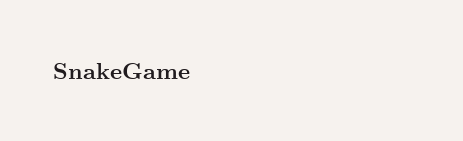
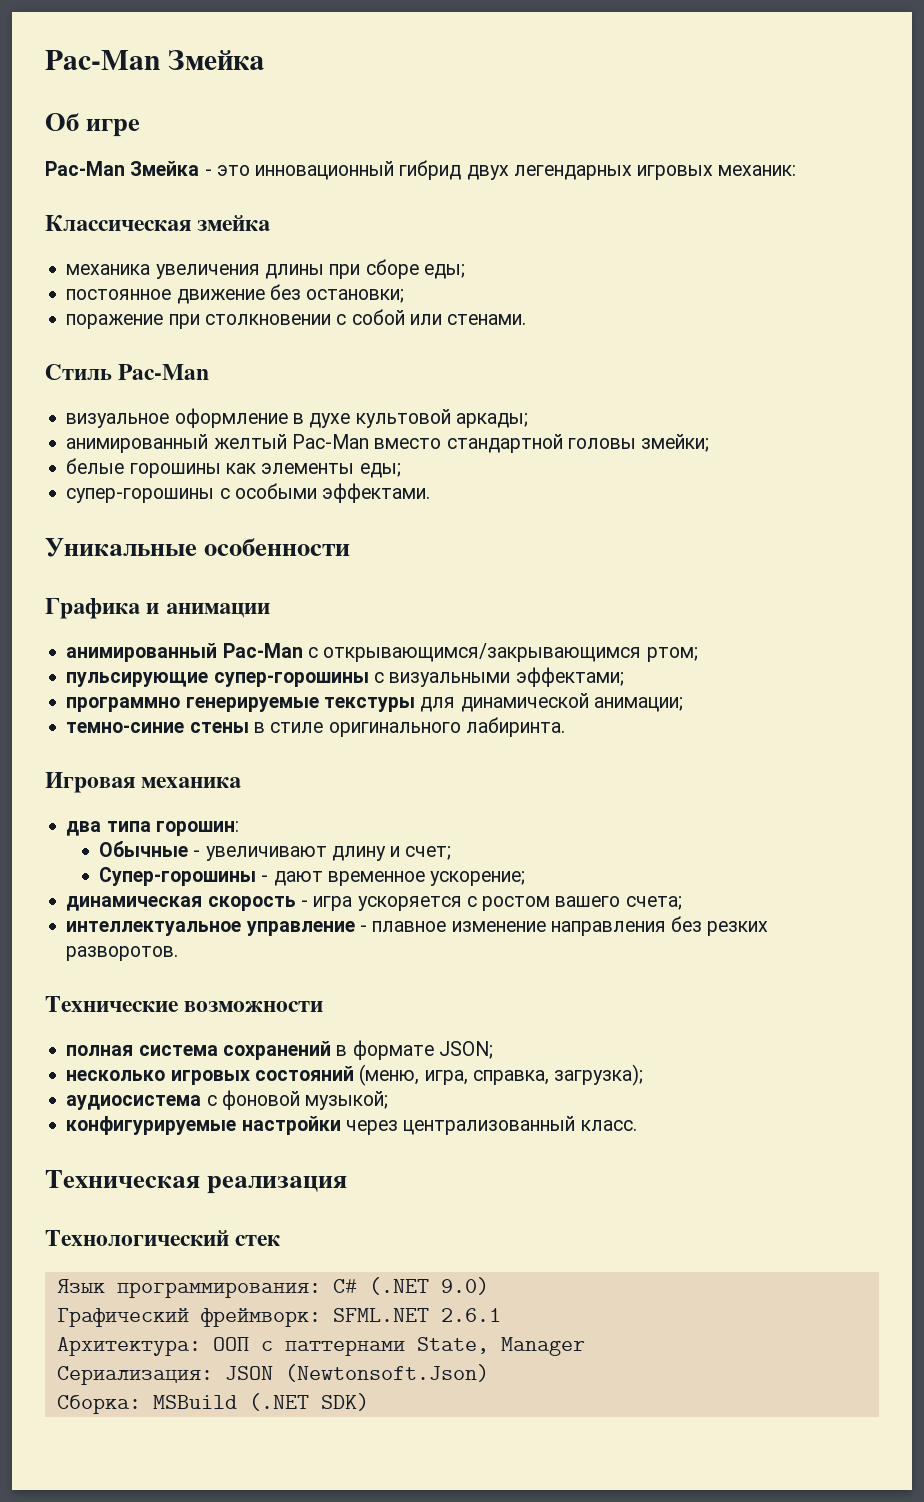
[53,63,190,79] SnakeGame -> [45,50,264,70] [45,113,141,137] [45,160,797,180] [45,215,271,231] [66,259,465,279] [66,284,405,304] [66,309,527,329] [45,364,210,380] [66,408,528,428] [66,434,710,453] [66,458,401,478] [66,483,431,503] [45,538,351,557] [45,598,270,619] [66,643,698,662] [66,667,624,687] [66,693,683,712] [66,717,565,737] [45,772,242,793] [66,821,239,836] [99,841,452,861] [99,867,526,886] [66,896,682,911] [66,916,769,936] [66,946,179,961] [45,996,324,1012] [66,1040,493,1060] [66,1064,644,1086] [66,1090,389,1110] [66,1116,637,1135] [45,1170,348,1194] [45,1230,281,1246] [56,1277,489,1298] [56,1308,501,1327] [56,1337,585,1356] [56,1364,489,1385] [56,1393,369,1414] Pac-Man Змейка // Об игре // Pac-Man Змейка - это инновационный гибрид двух легендарных игровых механик: // Классическая змейка // механика увеличения длины при сборе еды; // постоянное движение без остановки; // поражение при столкновении с собой или стенами. // Стиль Pac-Man // визуальное оформление в духе культовой аркады; // анимированный желтый Pac-Man вместо стандартной головы змейки; // белые горошины как элементы еды; // супер-горошины с особыми эффектами. // Уникальные особенности // Графика и анимации // анимированный Pac-Man с открывающимся/закрывающимся ртом; // пульсирующие супер-горошины с визуальными эффектами; // программно генерируемые текстуры для динамической анимации; // темно-синие стены в стиле оригинального лабиринта. // Игровая механика // два типа горошин: // Обычные - увеличивают длину и счет; // Супер-горошины - дают временное ускорение; // динамическая скорость - игра ускоряется с ростом вашего счета; // интеллектуальное управление - плавное изменение направления без резких разворотов. // Технические возможности // полная система сохранений в формате JSON; // несколько игровых состояний (меню, игра, справка, загрузка); // аудиосистема с фоновой музыкой; // конфигурируемые настройки через централизованный класс. // Техническая реализация // Технологический стек // Язык программирования: C# (.NET 9.0) // Графический фреймворк: SFML.NET 2.6.1 // Архитектура: ООП с паттернами State, Manager // Сериализация: JSON (Newtonsoft.Json) // Сборка: MSBuild (.NET SDK)

